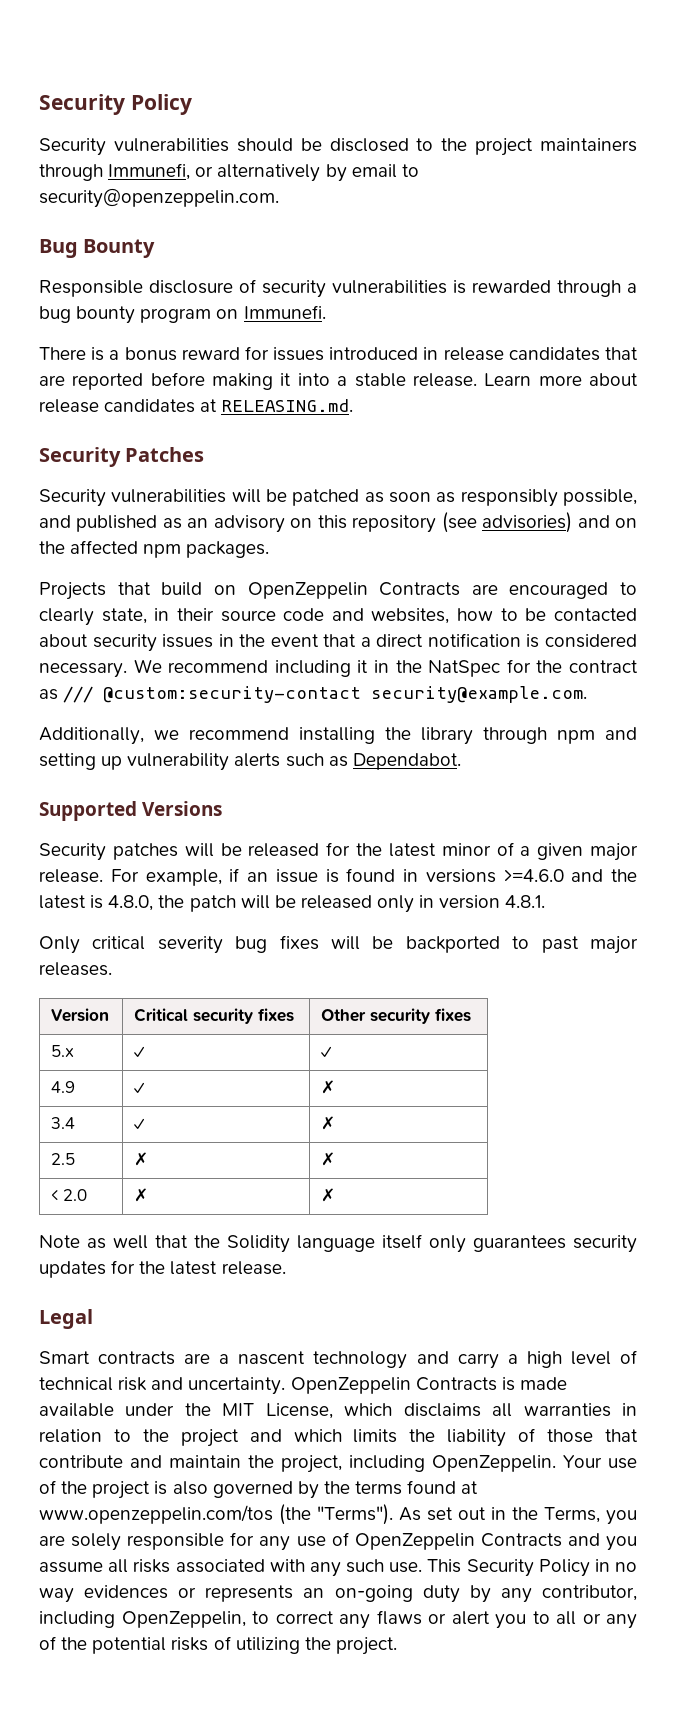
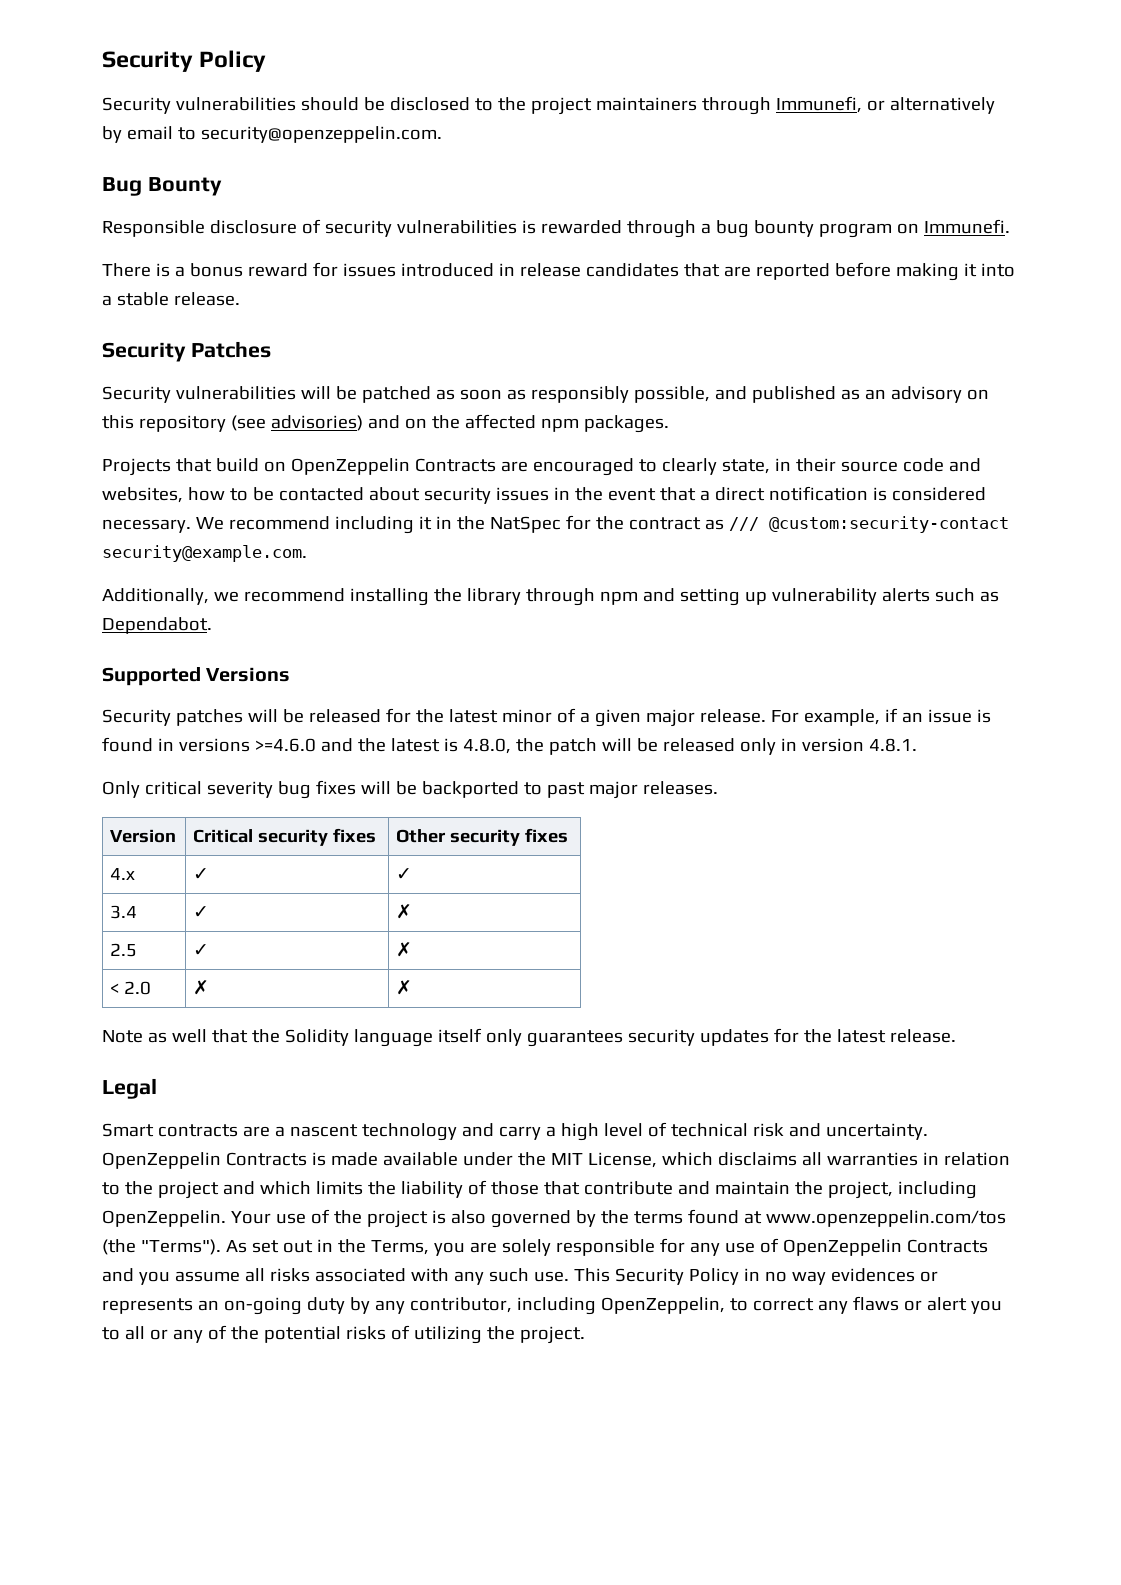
[484,373,639,386] [39,399,354,413] Learn more about release candidates at RELEASING.md. -> (240, 299) none
[51,1045,75,1057] 5.x -> [110,868,136,880] 4.x
[51,1081,76,1093] [134,1082,146,1094] [321,1080,336,1094] // 4.9 | ✓ | ✗ -> (413, 874) none
[134,1152,149,1166] ✗ -> [193,944,210,956] ✓

